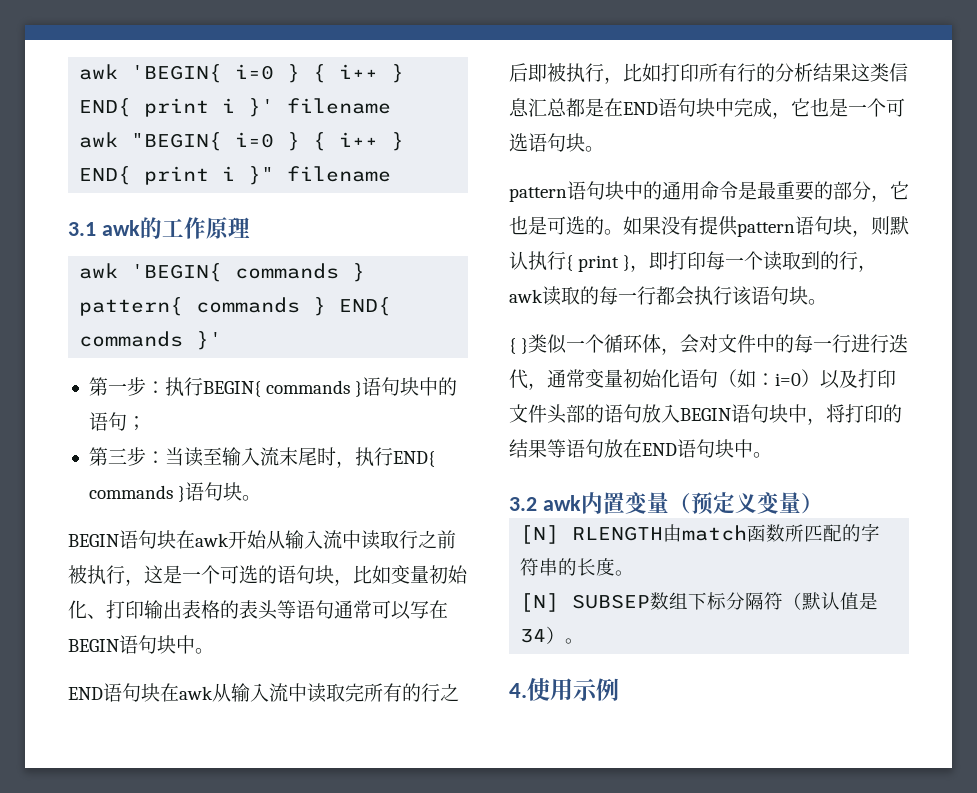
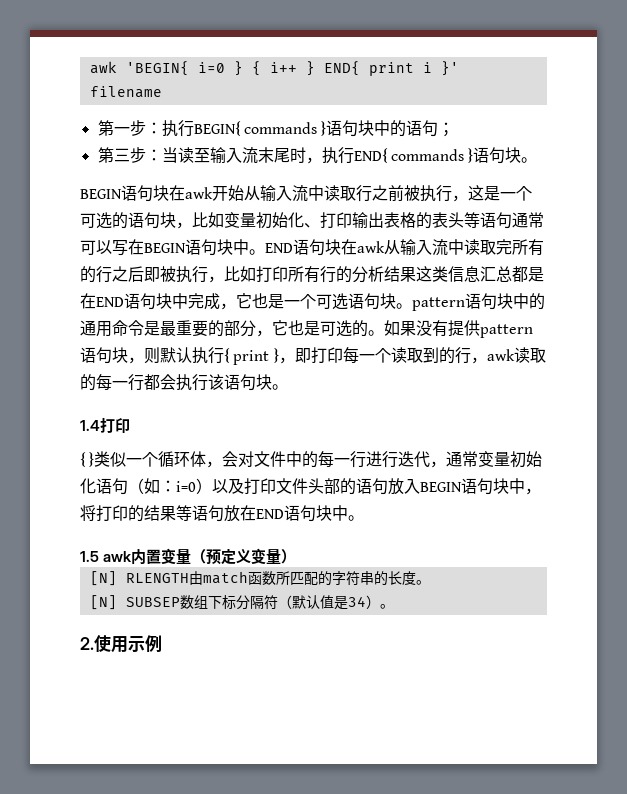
[79,132,405,151] [79,166,392,185] [68,217,250,239] [79,263,366,282] [79,297,392,316] [79,331,223,350] // awk "BEGIN{ i=0 } { i++ } END{ print i }" filename // 3.1 awk的工作原理 // awk 'BEGIN{ commands } pattern{ commands } END{ commands }' -> (162, 92) none
(214, 651) // -> (265, 252) none
(604, 149) // -> (412, 306) none
(827, 302) none -> [80,417,130,433] // 1.4打印
[509,497,537,511] 3.2 -> [80,551,99,562] 1.5
[509,683,527,698] 4. -> [80,637,94,650] 2.

